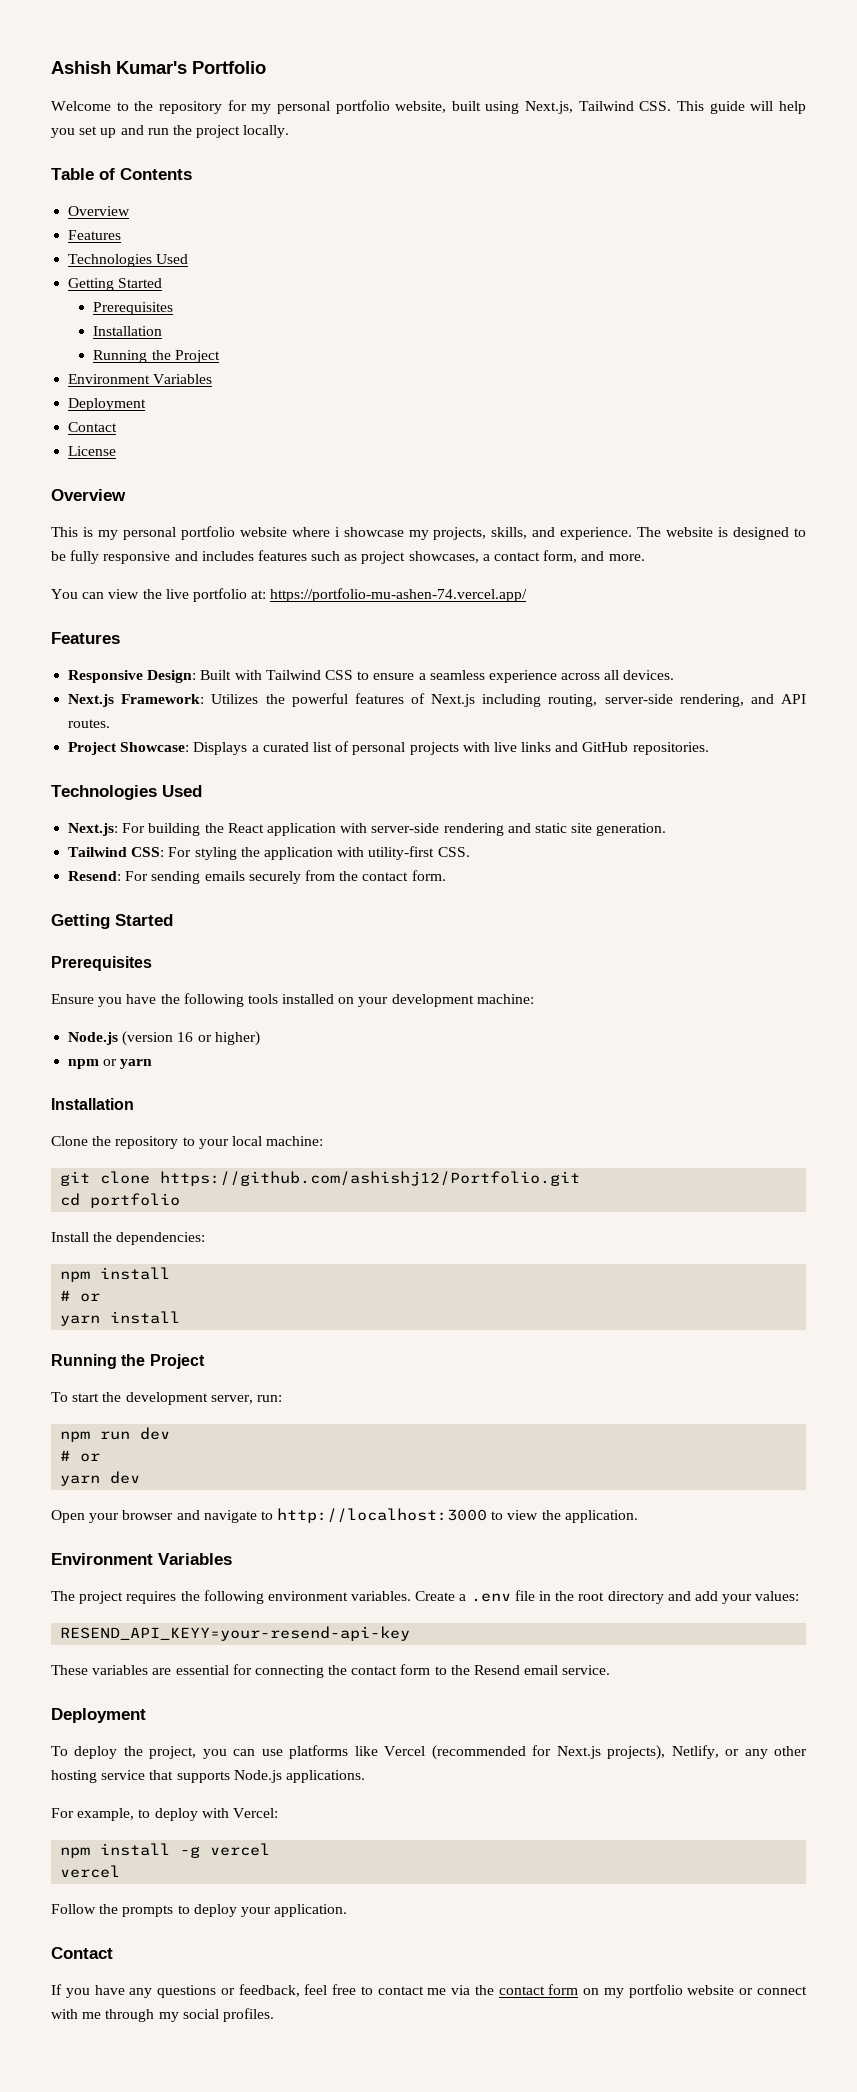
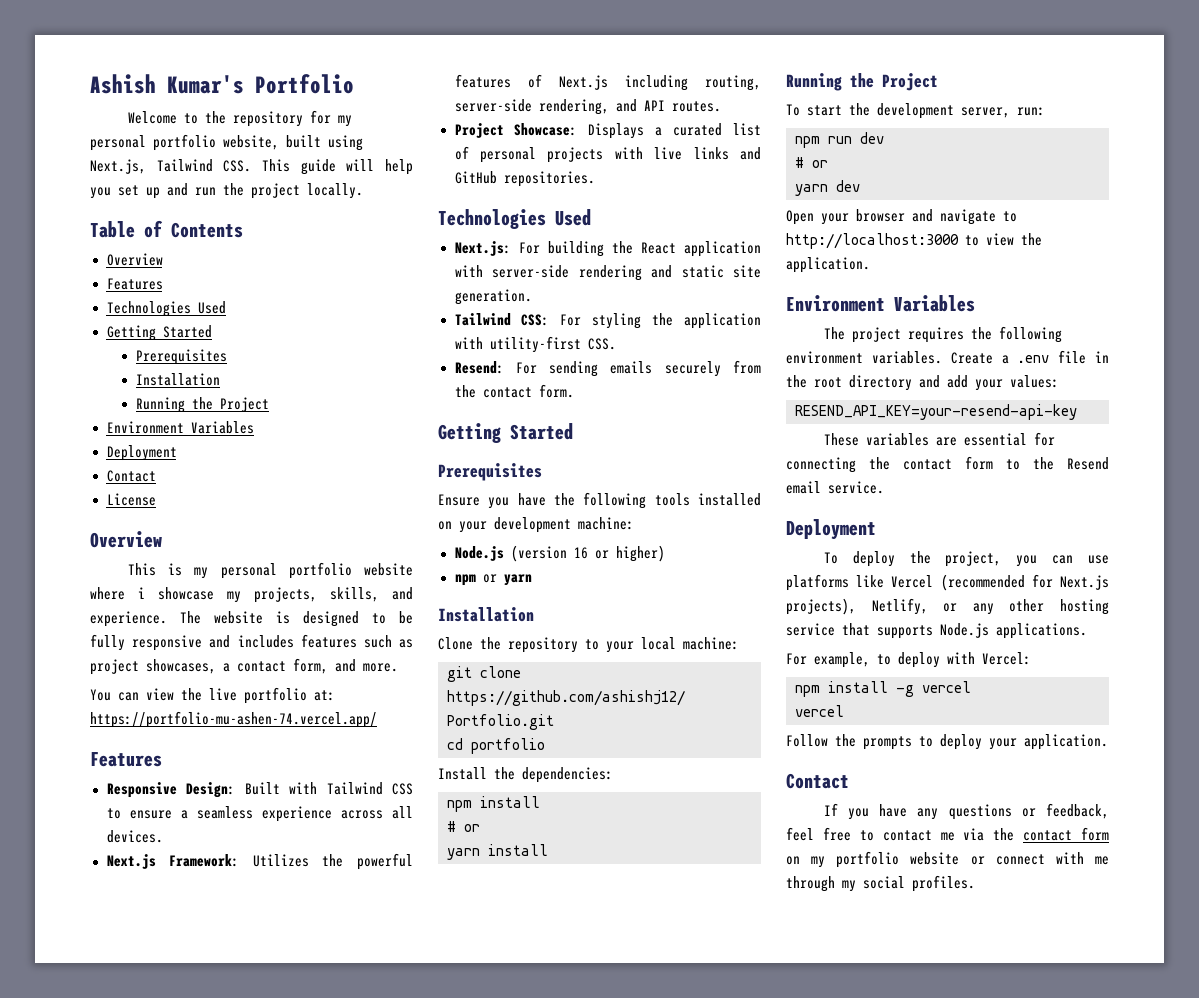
[60,1626,411,1641] RESEND_API_KEYY=your-resend-api-key -> [795,404,1077,420] RESEND_API_KEY=your-resend-api-key

